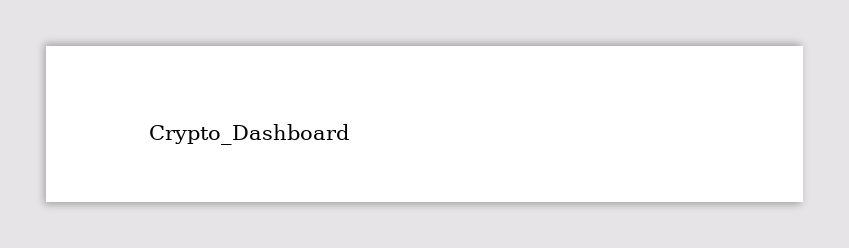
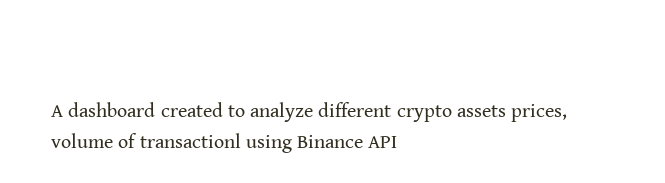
[149,124,349,145] Crypto_Dashboard -> [51,102,568,122] [51,133,398,153] A dashboard created to analyze different crypto assets prices, volume of transactionl using Binance API

